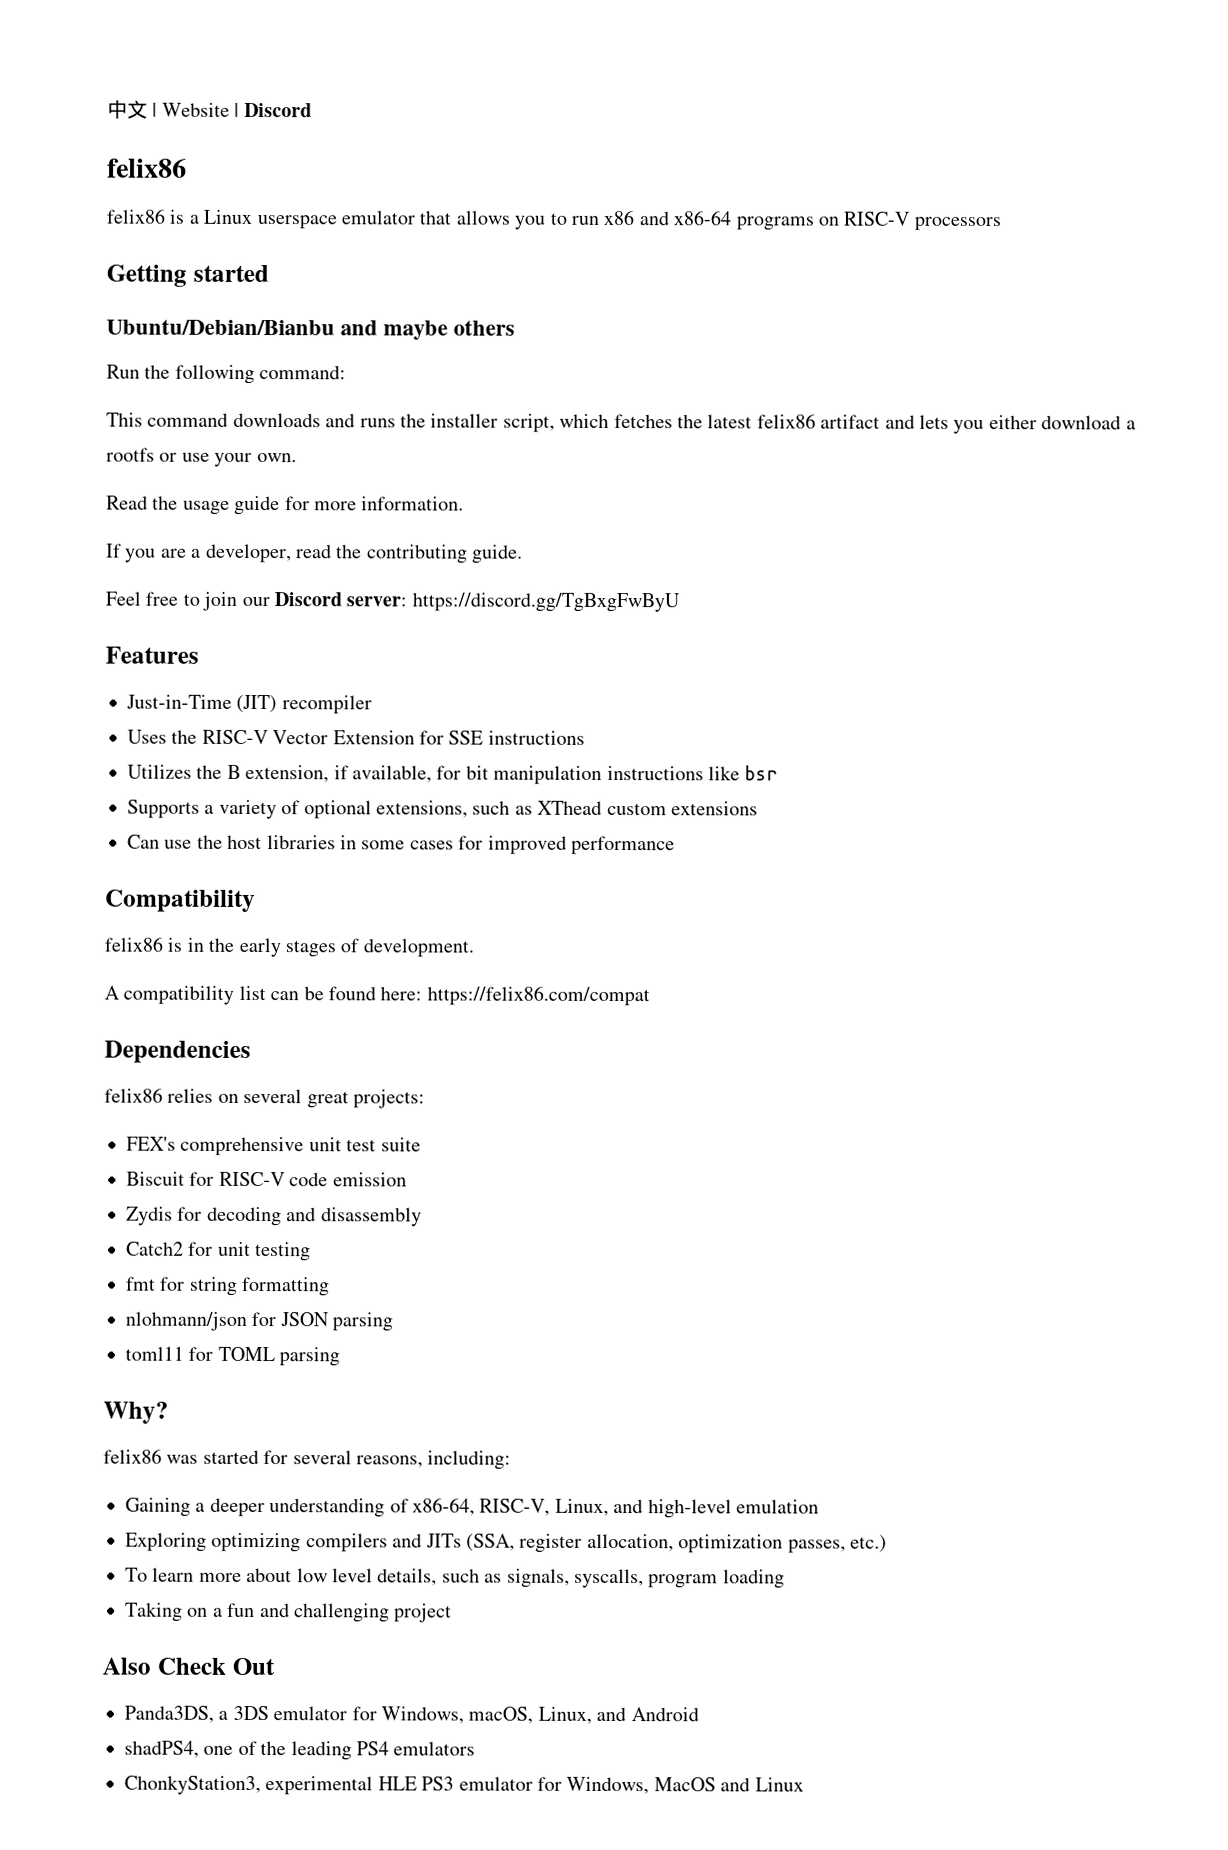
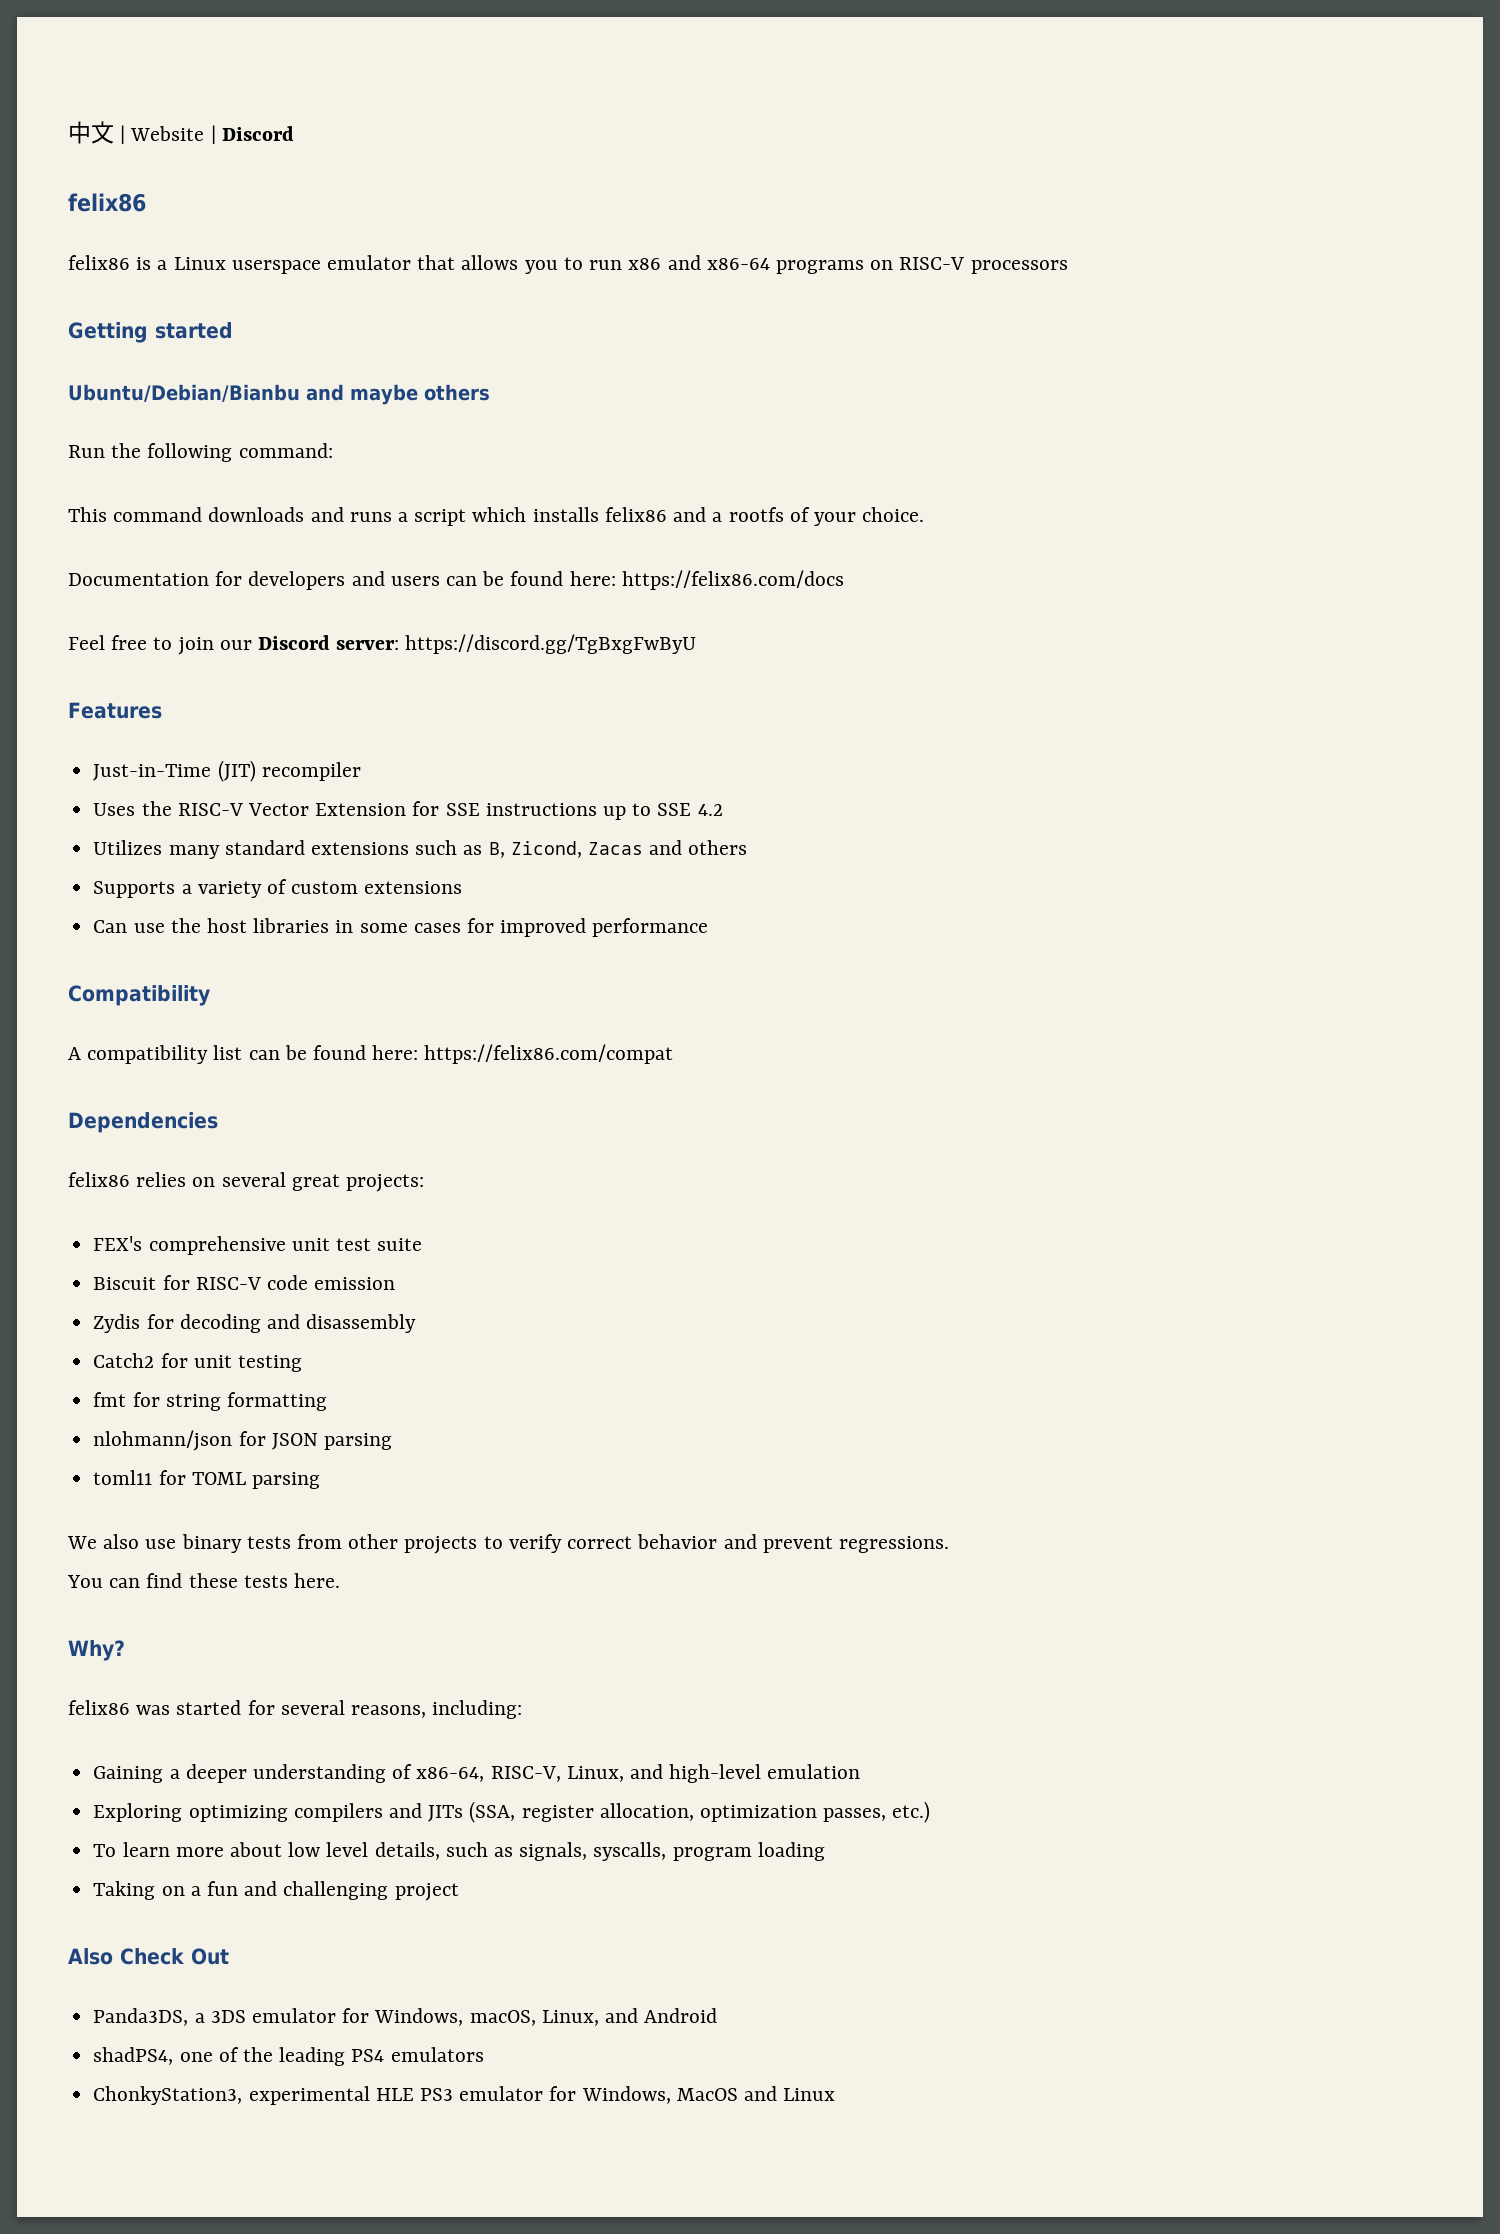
[400,413,1136,435] [106,447,297,467] [106,495,465,516] [106,543,524,564] the installer script, which fetches the latest felix86 artifact and lets you either download a rootfs or use your own. // Read the usage guide for more information. // If you are a developer, read the contributing guide. -> [398,507,925,526] [68,570,844,590] a script which installs felix86 and a rootfs of your choice. // Documentation for developers and users can be found here: https://felix86.com/docs
[127,764,779,785] // Utilizes the B extension, if available, for bit manipulation instructions like bsr -> [602,803,723,820] [93,840,748,859] up to SSE 4.2 // Utilizes many standard extensions such as B, Zicond, Zacas and others
[303,800,603,820] optional extensions, such as XThead -> (287, 886) none
[104,936,474,958] // felix86 is in the early stages of development. -> (210, 995) none
(341, 1357) none -> [67,1534,949,1554] [67,1573,341,1588] // We also use binary tests from other projects to verify correct behavior and prevent regressions. // You can find these tests here.

